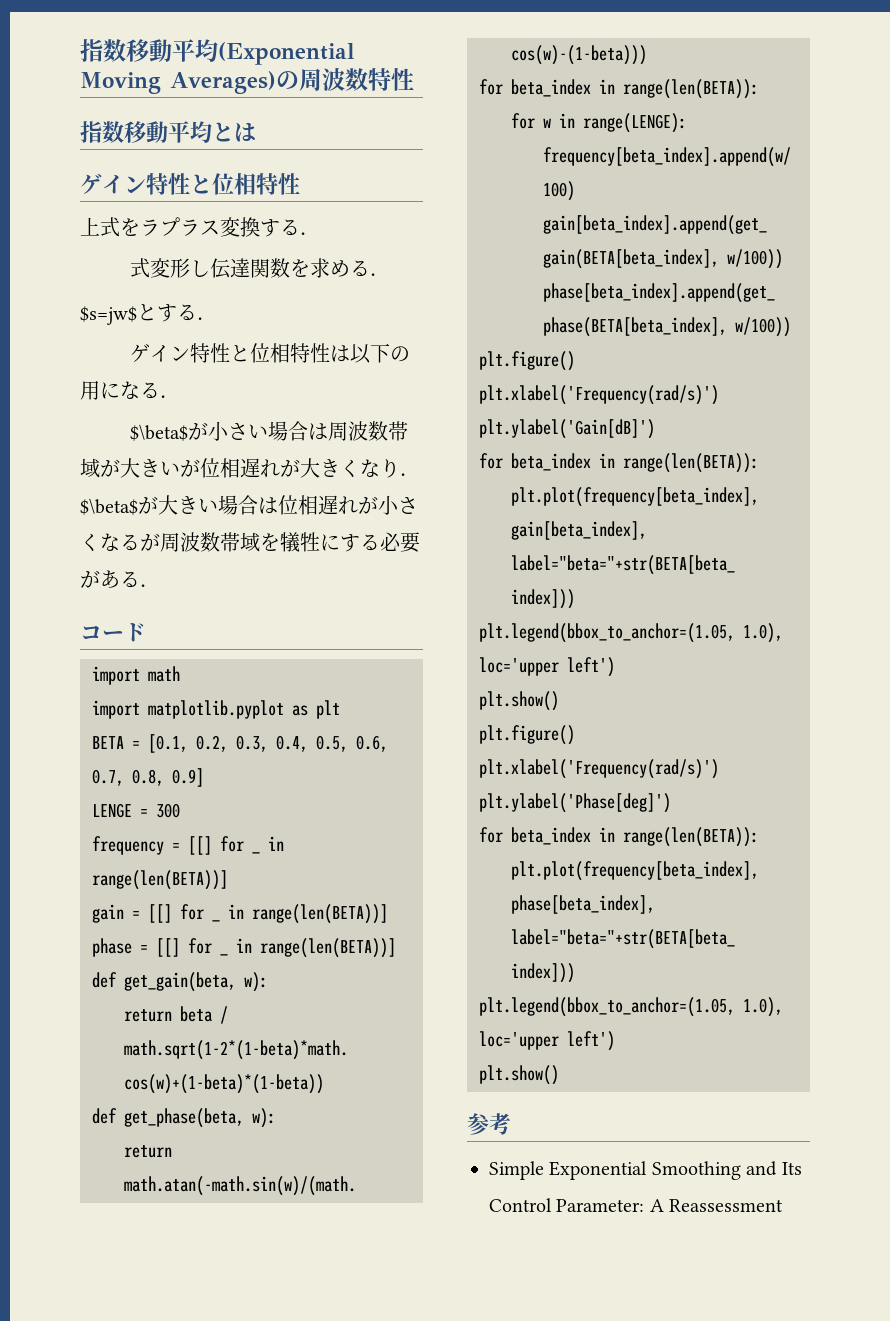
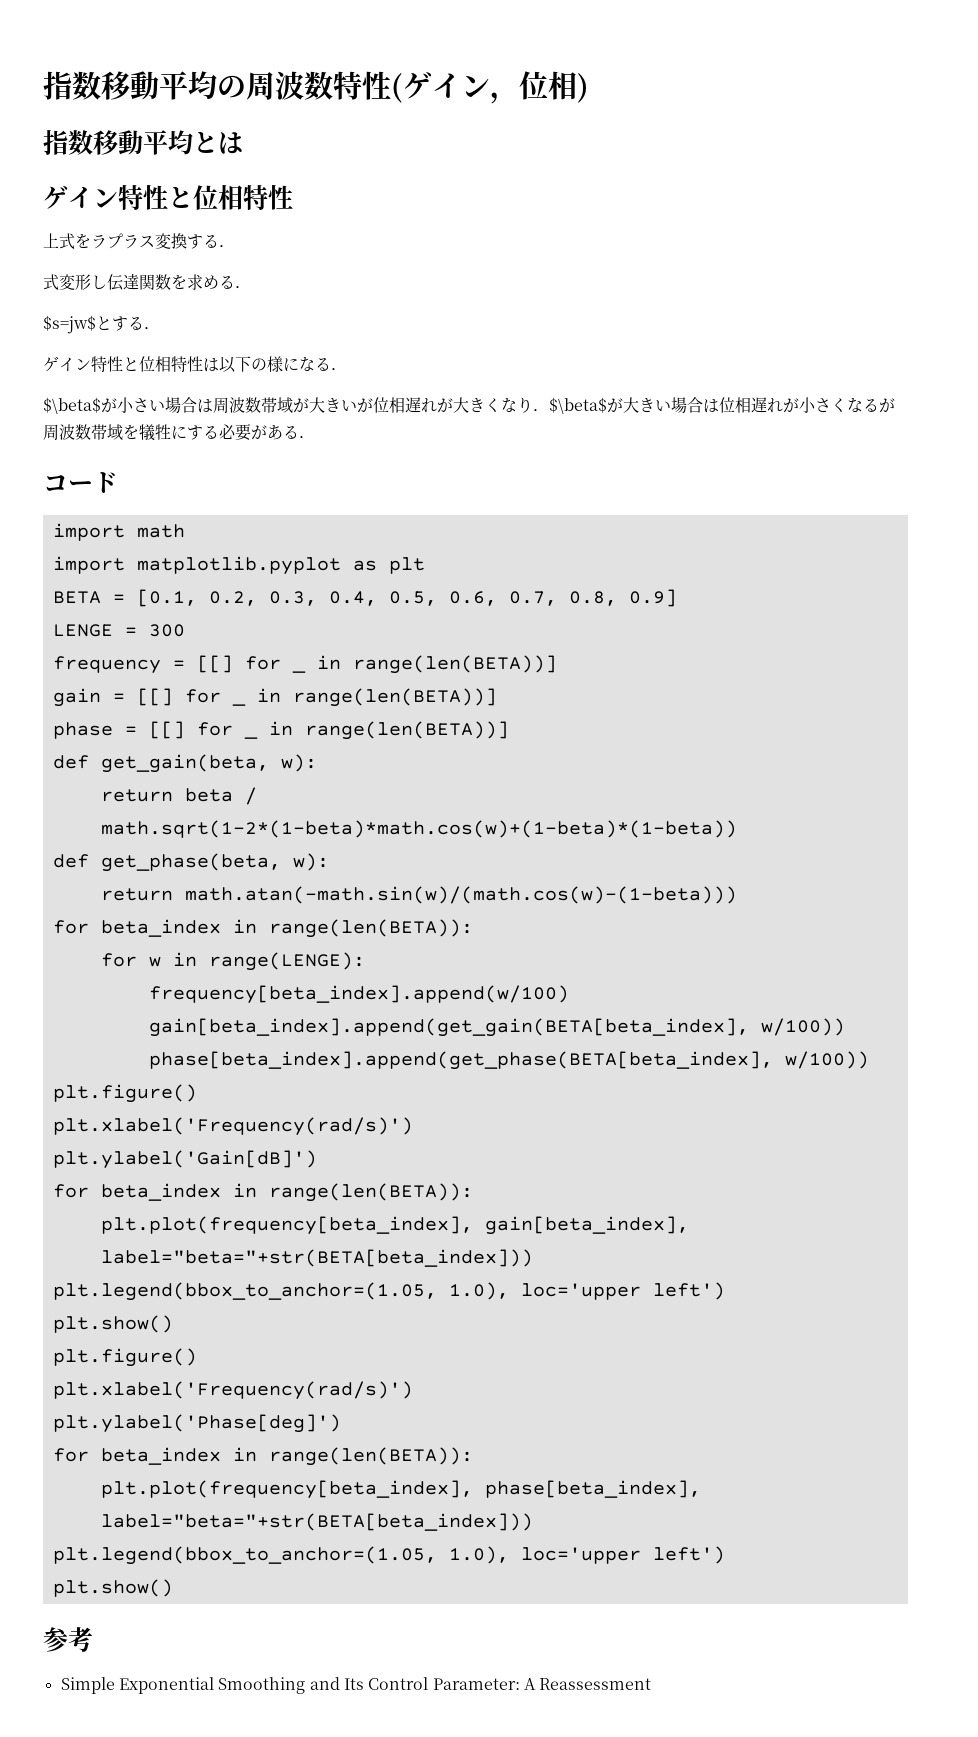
[80,39,355,65] [80,71,276,94] 指数移動平均(Exponential Moving Averages) -> [43,71,217,100] 指数移動平均
(414, 79) none -> [391,71,589,104] (ゲイン，位相)
[80,381,100,400] 用 -> [267,356,283,372] 様

